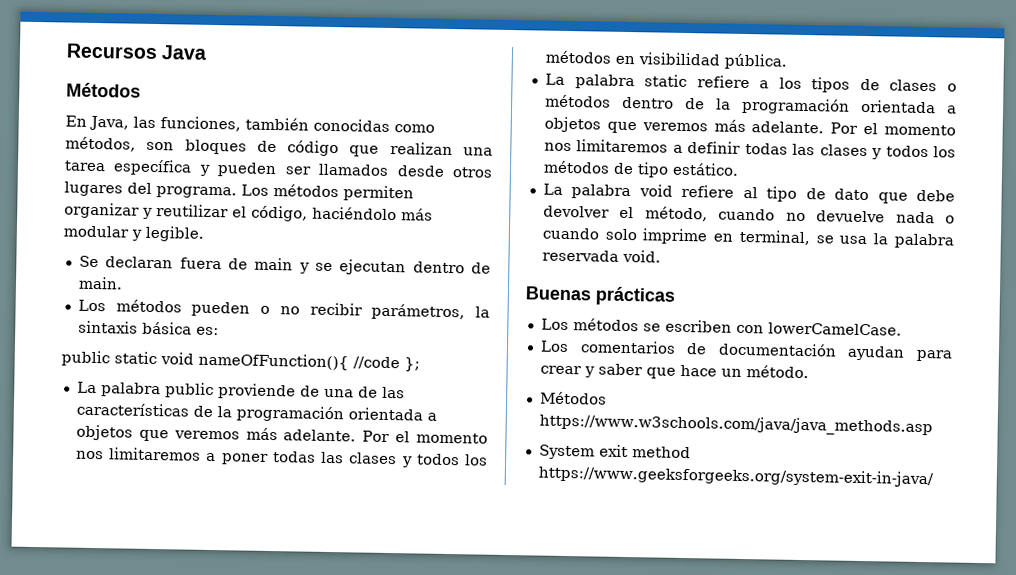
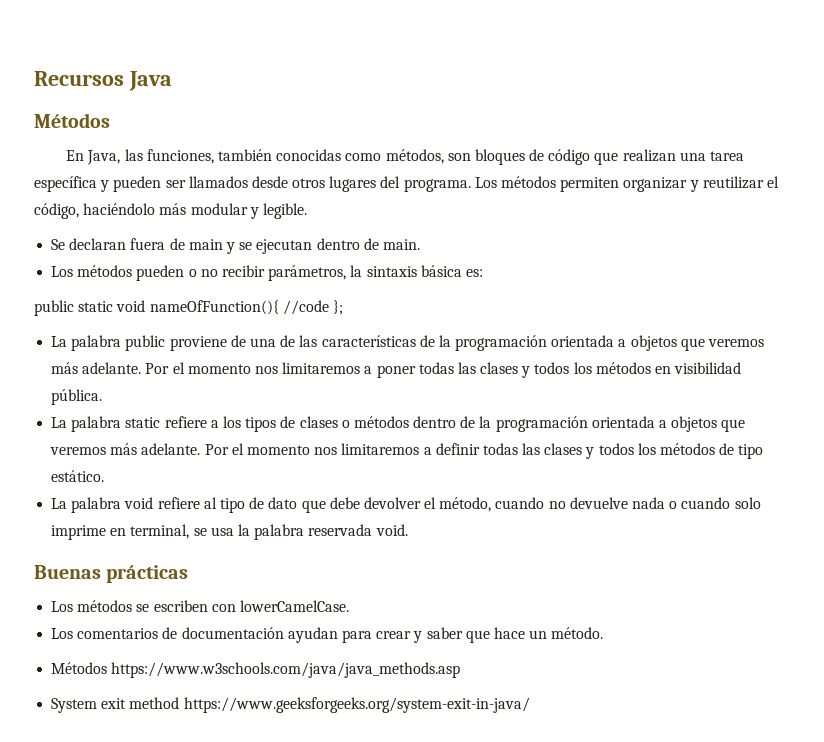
[217,383,296,400] proviende -> [169,336,227,351] proviene

